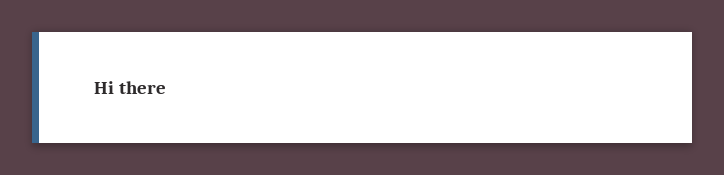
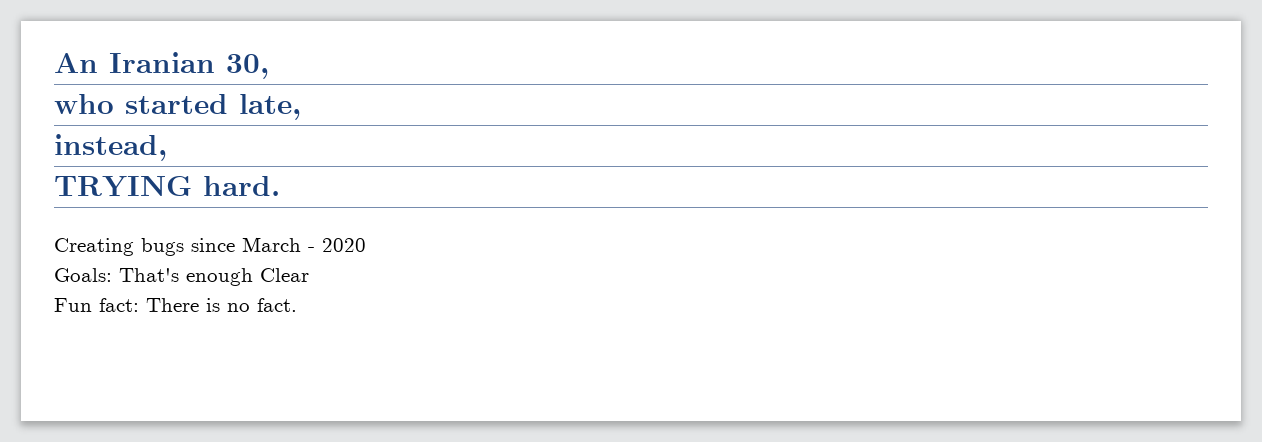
[94,81,167,94] Hi there -> [54,52,269,79] [54,94,301,120] [54,134,167,161] [54,176,280,197] [54,237,366,256] [54,268,309,286] [54,298,297,312] An Iranian 30, // who started late, // instead, // TRYING hard. // Creating bugs since March - 2020 // Goals: That's enough Clear // Fun fact: There is no fact.

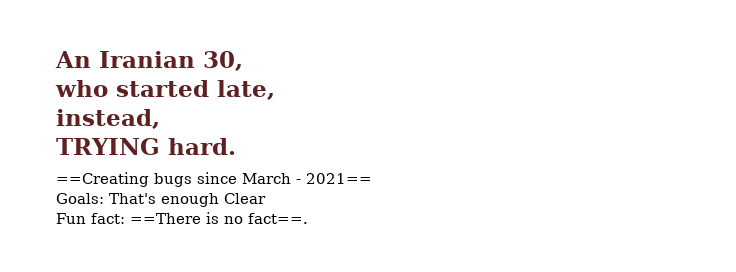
[54,238,134,256] Creating -> [56,172,149,187] ==Creating
[322,238,366,252] 2020 -> [306,173,372,184] 2021==
[146,298,199,312] There -> [130,213,201,224] ==There
[257,298,297,312] fact. -> [248,213,308,224] fact==.

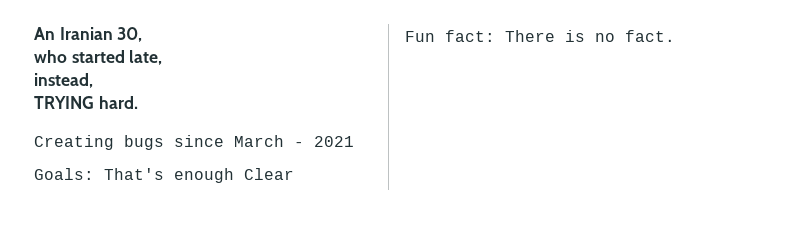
[56,172,149,187] ==Creating -> [34,135,114,150] Creating
[306,173,372,184] 2021== -> [314,136,354,147] 2021
[130,213,201,224] ==There -> [505,30,555,42] There
[248,213,308,224] fact==. -> [625,30,675,42] fact.

